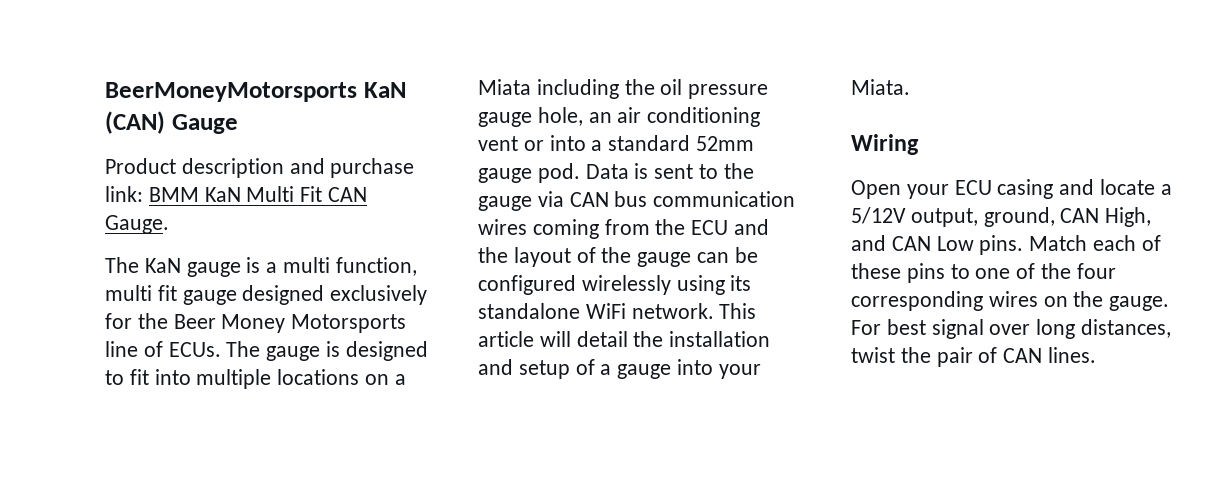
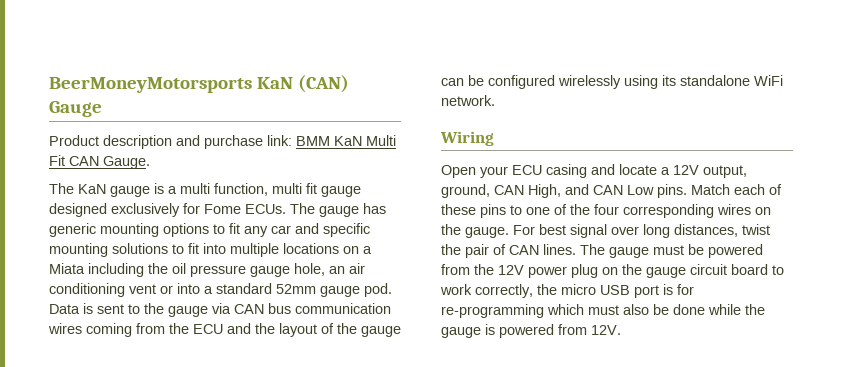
[137,313,407,333] [105,341,428,361] the Beer Money Motorsports line of ECUs. The gauge is designed -> [204,203,386,217] [49,223,370,237] [49,243,168,257] Fome ECUs. The gauge has generic mounting options to fit any car and specific mounting solutions
[719,303,757,319] [478,331,771,347] [478,359,761,379] [851,79,910,95] This article will detail the installation and setup of a gauge into your Miata. -> (495, 100) none
[851,207,906,224] 5/12V -> [673,165,699,175] 12V
(1097, 355) none -> [580,244,763,258] [441,264,784,278] [440,284,694,298] [441,304,765,318] [441,324,621,338] The gauge must be powered from the 12V power plug on the gauge circuit board to work correctly, the micro USB port is for re-programming which must also be done while the gauge is powered from 12V.

